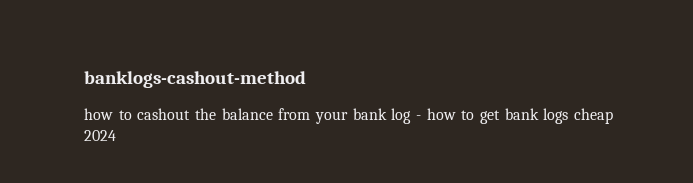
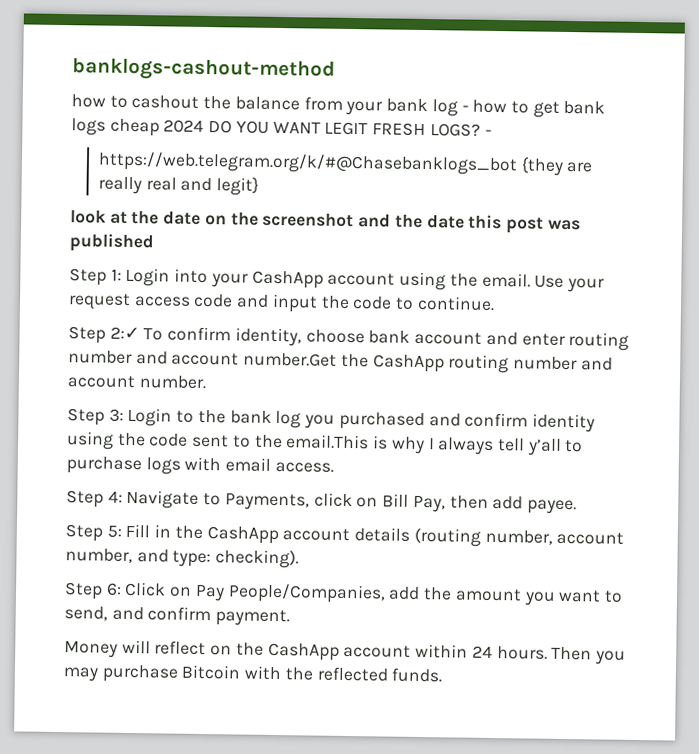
(116, 135) none -> [208,120,492,137] [97,151,593,176] [97,176,259,196] [70,210,581,234] [69,233,154,253] [69,267,605,293] [68,293,495,313] [68,326,630,351] [68,350,613,374] [67,375,206,390] [67,407,595,433] [66,431,584,456] [66,456,334,475] [66,489,577,515] [65,523,625,547] [65,548,300,569] [64,581,623,606] [64,606,291,627] [64,639,626,665] [63,664,443,683] DO YOU WANT LEGIT FRESH LOGS? - // https://web.telegram.org/k/#@Chasebanklogs_bot {they are really real and legit} // look at the date on the screenshot and the date this post was published // Step 1: Login into your CashApp account using the email. Use your request access code and input the code to continue. // Step 2:✓ To confirm identity, choose bank account and enter routing number and account number.Get the CashApp routing number and account number. // Step 3: Login to the bank log you purchased and confirm identity using the code sent to the email.This is why I always tell y’all to purchase logs with email access. // Step 4: Navigate to Payments, click on Bill Pay, then add payee. // Step 5: Fill in the CashApp account details (routing number, account number, and type: checking). // Step 6: Click on Pay People/Companies, add the amount you want to send, and confirm payment. // Money will reflect on the CashApp account within 24 hours. Then you may purchase Bitcoin with the reflected funds.

